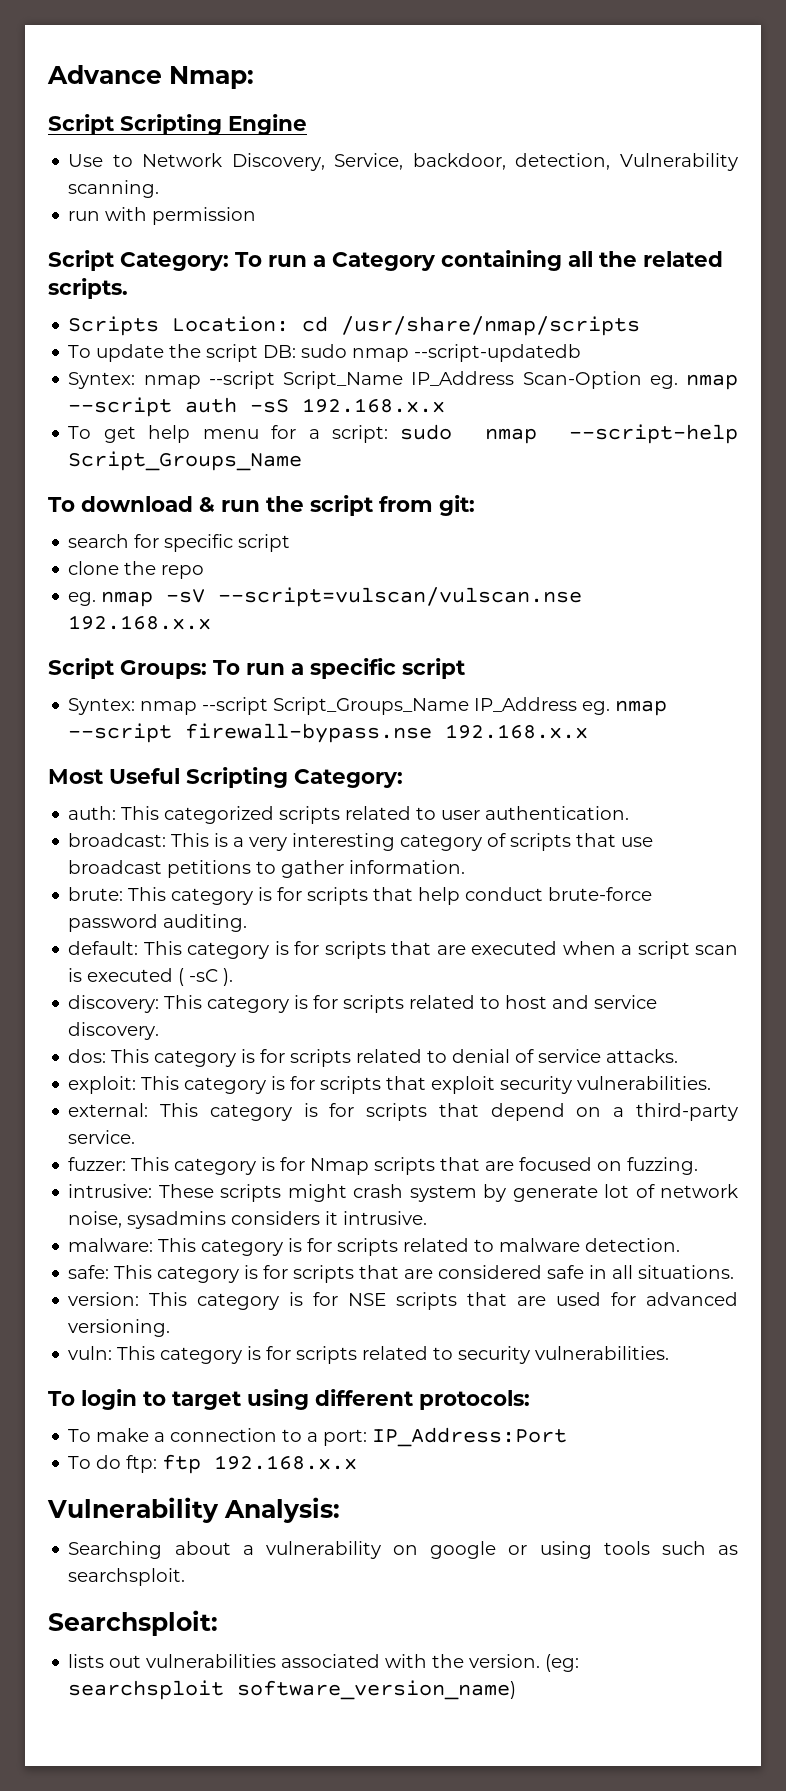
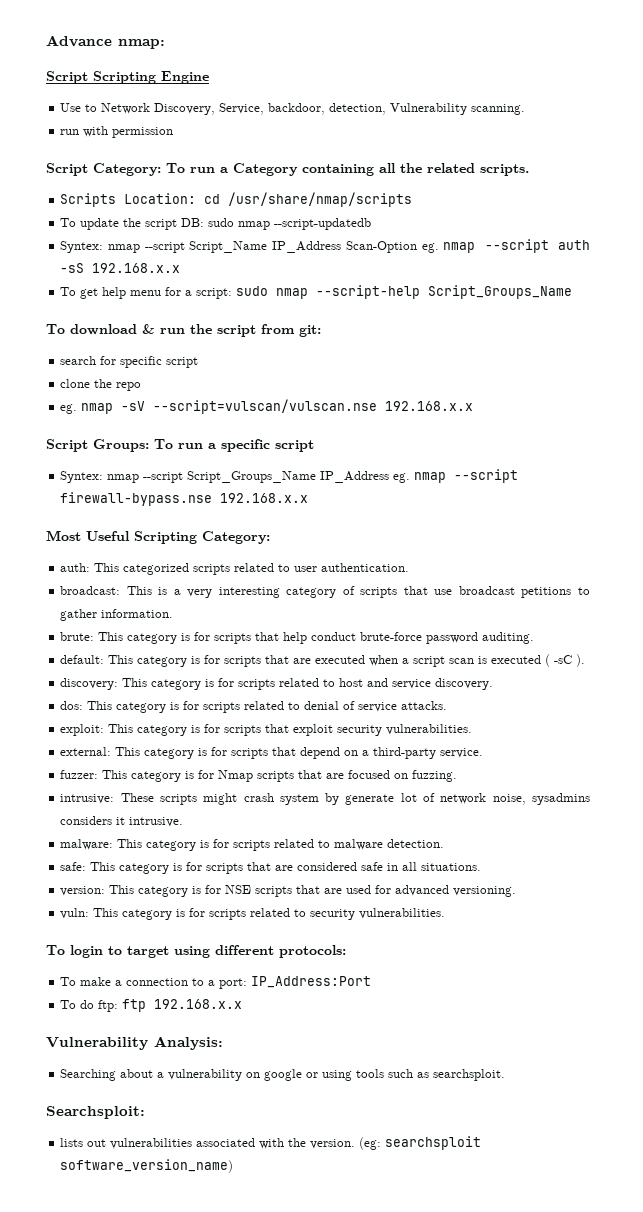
[169,66,254,89] Nmap: -> [118,39,165,49] nmap:

